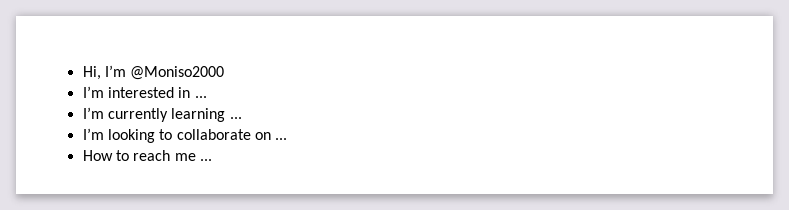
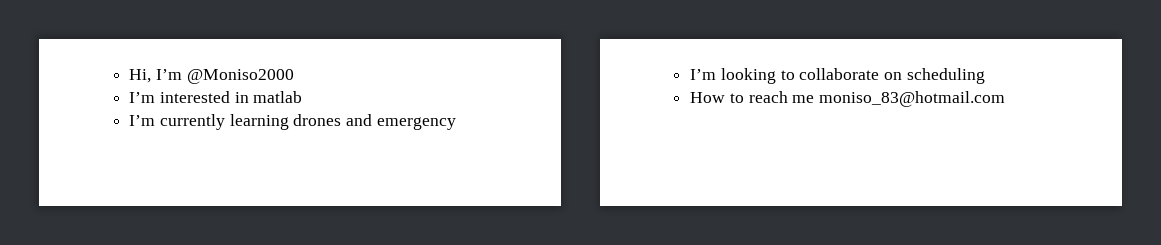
[194,96,207,98] ... -> [253,91,303,103] matlab
[229,117,242,119] ... -> [293,114,456,130] drones and emergency
[275,138,288,140] ... -> [906,68,985,84] scheduling
[199,159,212,161] ... -> [819,91,1006,107] moniso_83@hotmail.com

